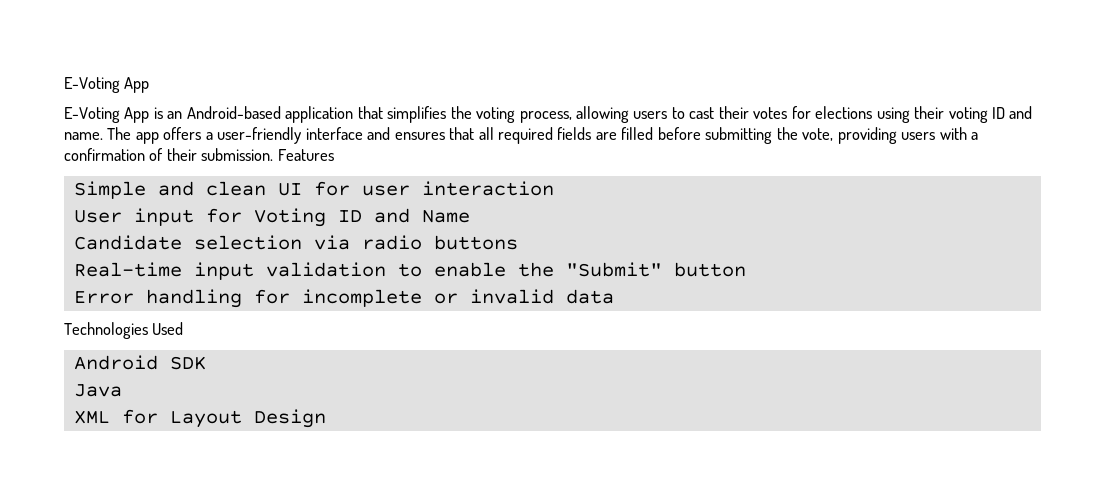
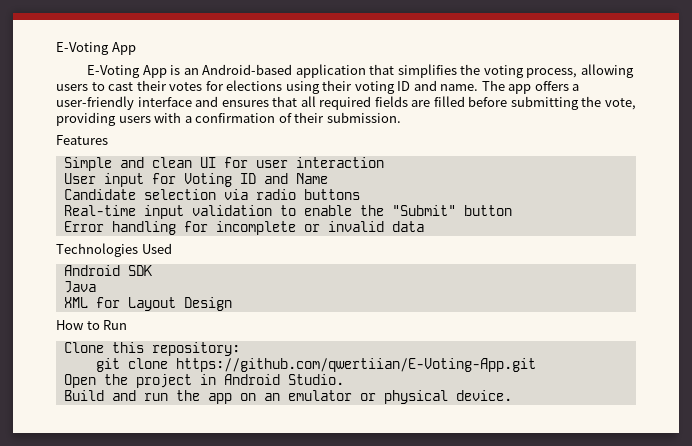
(274, 154) none -> (401, 117) //
(326, 418) none -> [56,320,128,330] [63,342,240,356] [95,358,536,372] [63,374,344,388] [63,390,512,404] // How to Run // Clone this repository: // git clone https://github.com/qwertiian/E-Voting-App.git // Open the project in Android Studio. // Build and run the app on an emulator or physical device.

